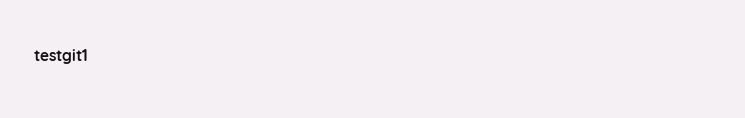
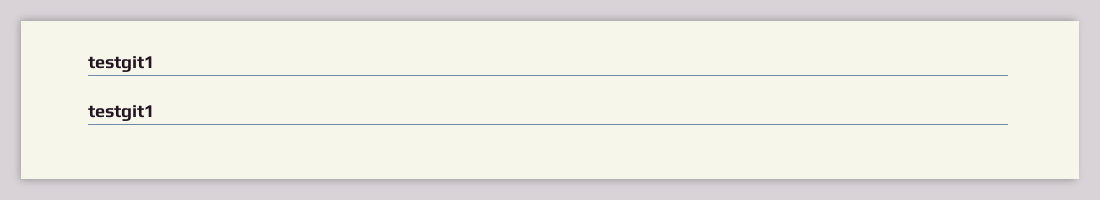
[34,49,88,64] testgit1 -> [88,56,154,72] [88,105,154,121] testgit1 // testgit1

